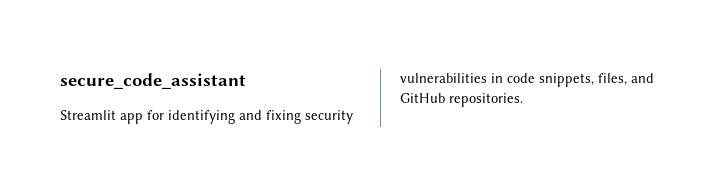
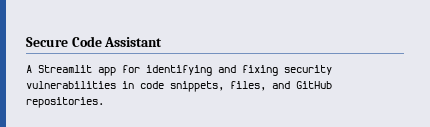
[60,73,246,89] secure_code_assistant // -> [26,36,163,47] [26,65,32,73] Secure Code Assistant // A

